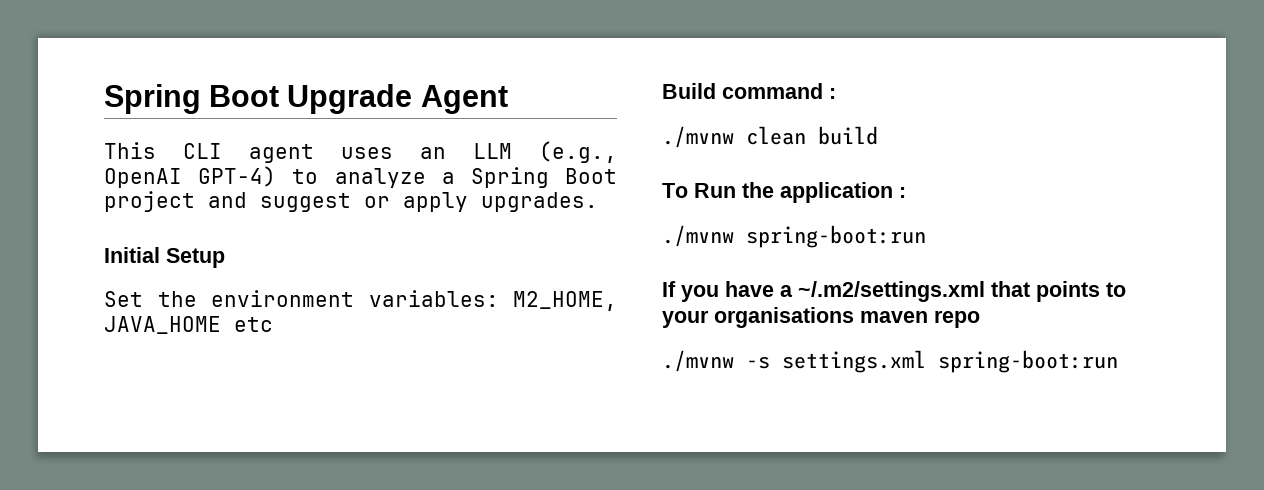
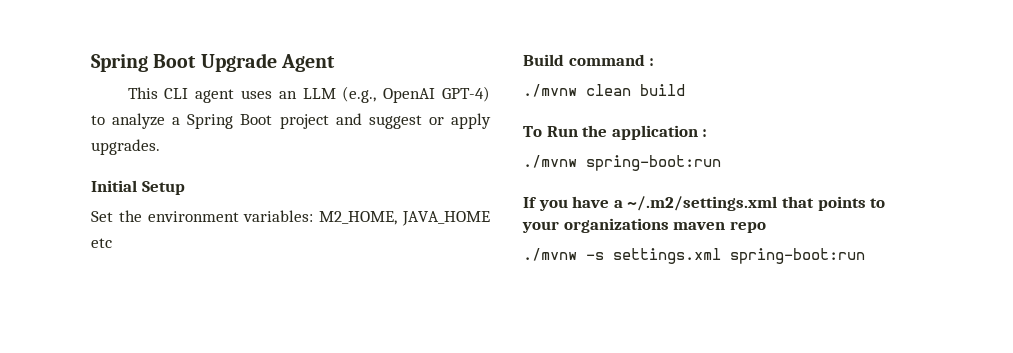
[714,307,854,328] organisations -> [563,218,669,233] organizations

